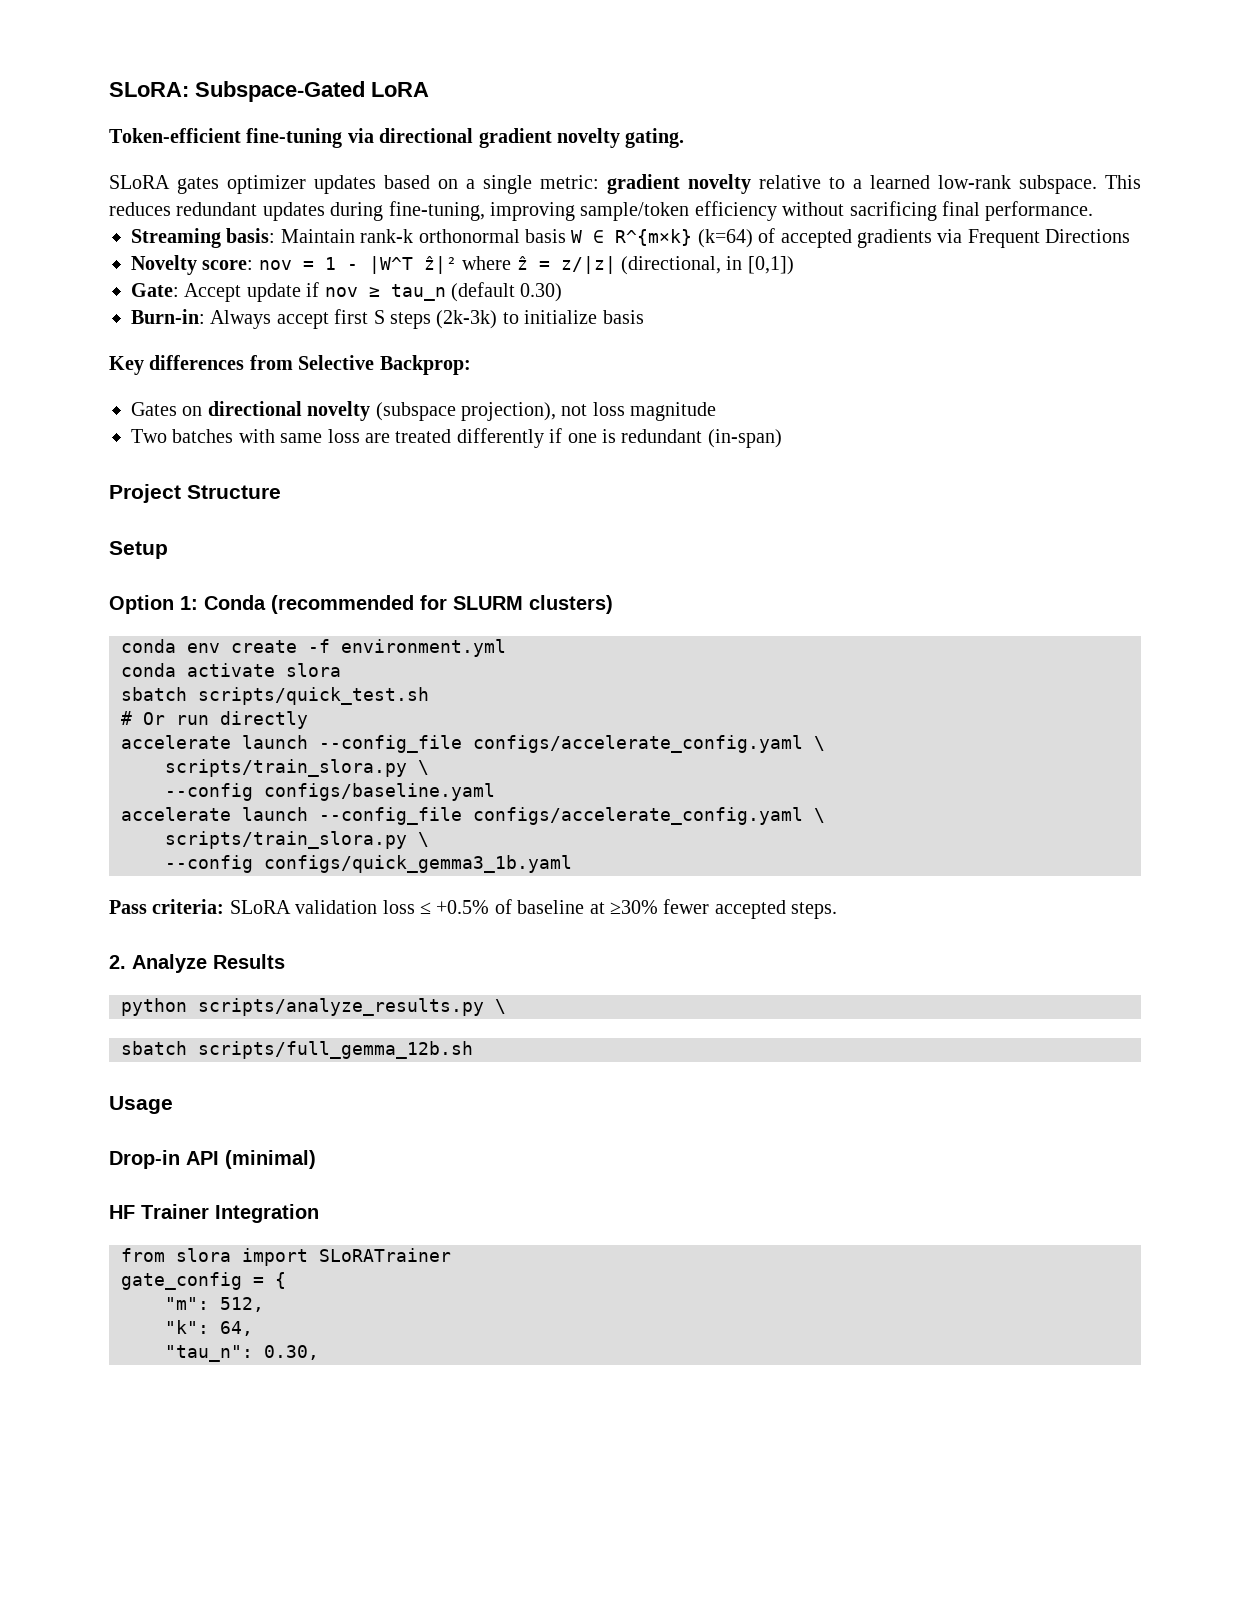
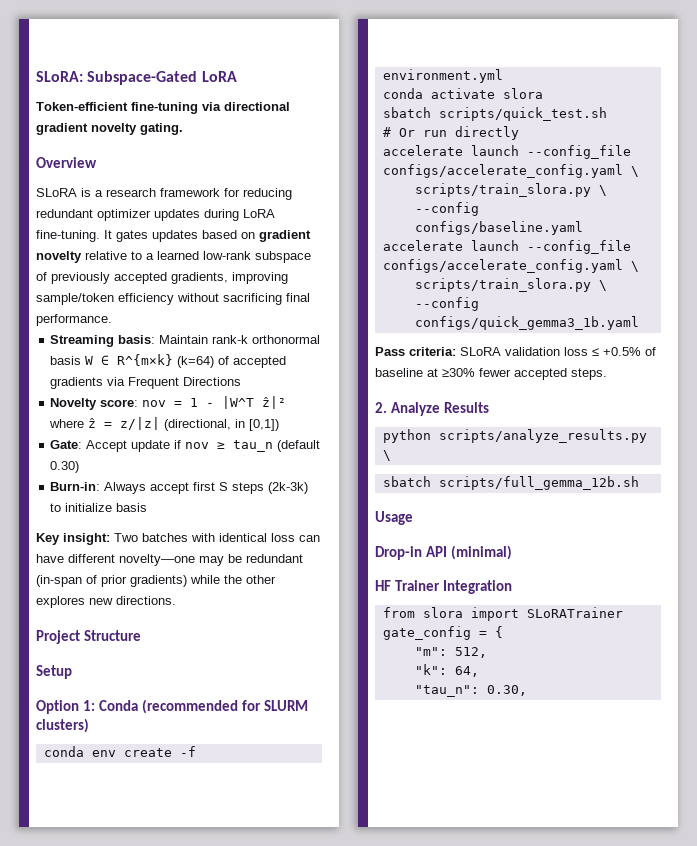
[109,175,599,194] // SLoRA gates optimizer updates based on a single metric: -> [36,157,97,168] [36,188,292,200] [36,209,275,221] [36,230,255,242] // Overview // SLoRA is a research framework for reducing redundant optimizer updates during LoRA fine-tuning. It gates updates based on
[1019,175,1141,194] [109,201,485,221] subspace. This reduces redundant updates during fine-tuning, -> [255,251,311,263] [36,272,228,284] subspace of previously accepted gradients,
[149,355,471,375] [131,401,717,421] [131,428,782,448] differences from Selective Backprop: // Gates on directional novelty (subspace projection), not loss magnitude // Two batches with same loss are treated differently if one is redundant (in-span) -> [63,533,320,545] [36,554,303,566] [36,575,276,587] [36,596,176,608] insight: Two batches with identical loss can have different novelty—one may be redundant (in-span of prior gradients) while the other explores new directions.

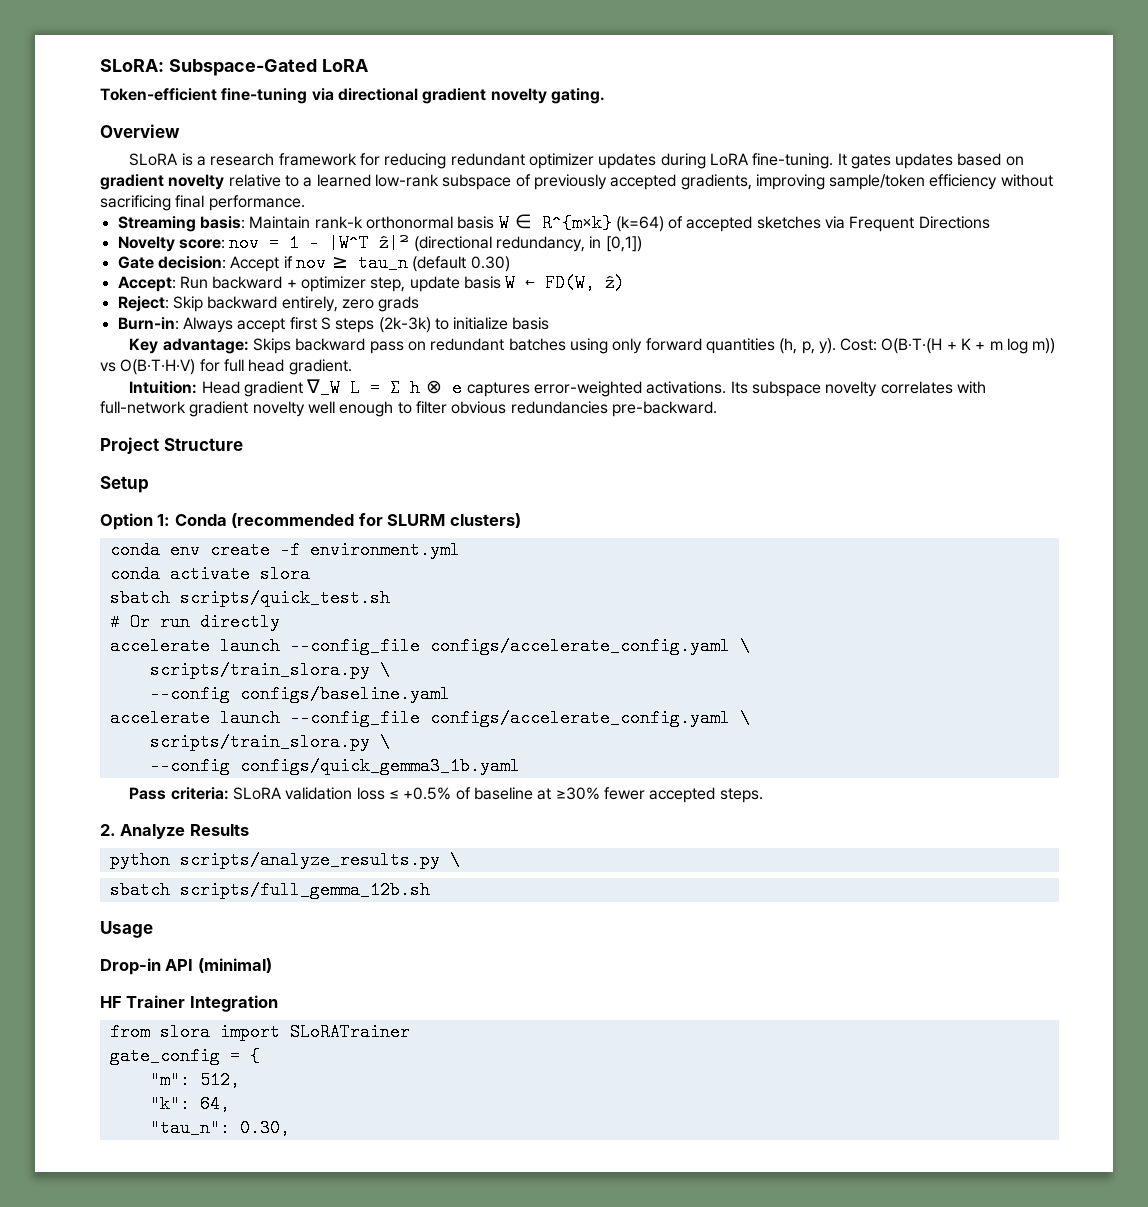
[50,377,104,389] gradients -> [756,216,821,229] sketches
[49,417,232,431] where ẑ = z/|z| (directional, -> [413,236,585,252] (directional redundancy,
[50,440,171,452] Gate: Accept update -> [117,256,280,272] Gate decision: Accept
(80, 467) none -> [117,274,626,292] [117,296,420,312] // Accept: Run backward + optimizer step, update basis W ← FD(W, ẑ) // Reject: Skip backward entirely, zero grads
[63,533,320,545] [36,554,303,566] [36,575,276,587] [36,596,176,608] insight: Two batches with identical loss can have different novelty—one may be redundant (in-span of prior gradients) while the other explores new directions. -> [162,338,1056,354] [100,359,352,375] [129,378,986,397] [100,401,717,417] advantage: Skips backward pass on redundant batches using only forward quantities (h, p, y). Cost: O(B·T·(H + K + m log m)) vs O(B·T·H·V) for full head gradient. // Intuition: Head gradient ∇_W L = Σ h ⊗ e captures error-weighted activations. Its subspace novelty correlates with full-network gradient novelty well enough to filter obvious redundancies pre-backward.

